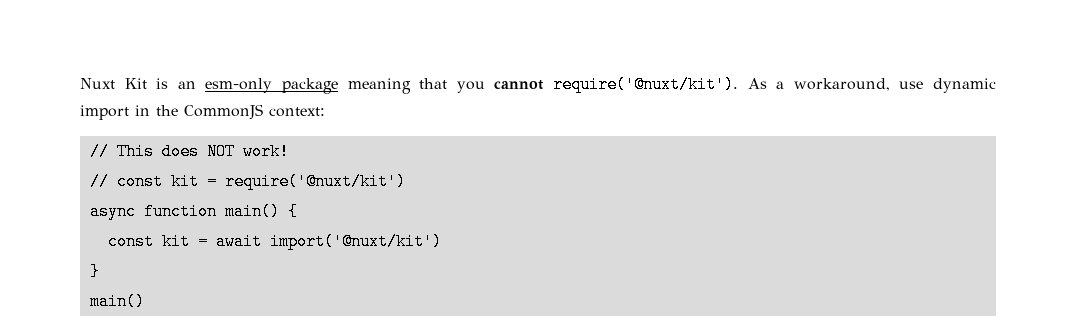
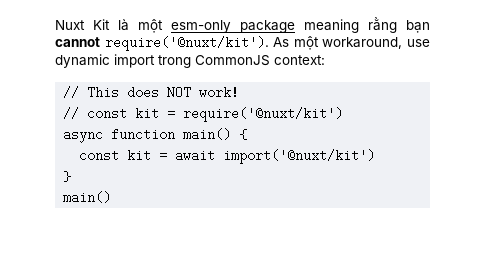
[156,78,196,89] is an -> [118,19,163,33] là một
[419,78,485,93] that you -> [368,17,430,33] rằng bạn
[776,81,785,89] a -> [293,36,319,50] một
[135,105,178,116] in the -> [158,55,191,68] trong

